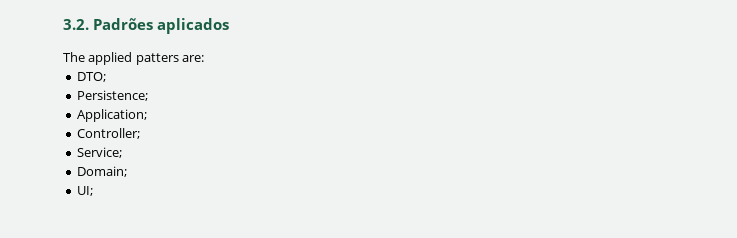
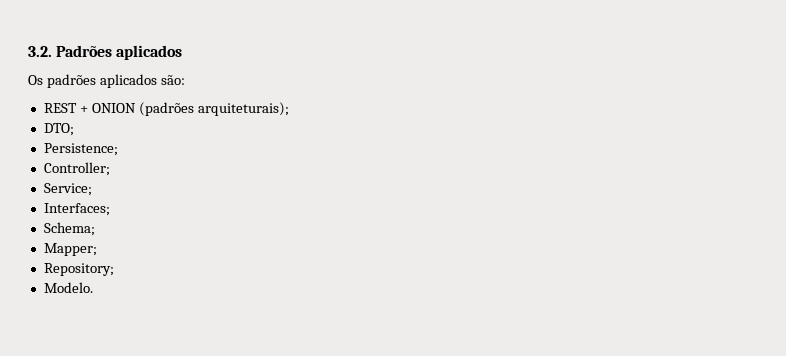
[63,52,205,65] The applied patters are: -> [28,74,185,88] [43,102,289,116] Os padrões aplicados são: // REST + ONION (padrões arquiteturais);
[76,109,147,122] // Application; -> (118, 149) none
[76,166,127,177] [76,186,93,196] Domain; // UI; -> [43,203,110,216] [43,222,95,236] [43,243,97,256] [43,263,114,276] [43,282,93,293] Interfaces; // Schema; // Mapper; // Repository; // Modelo.

